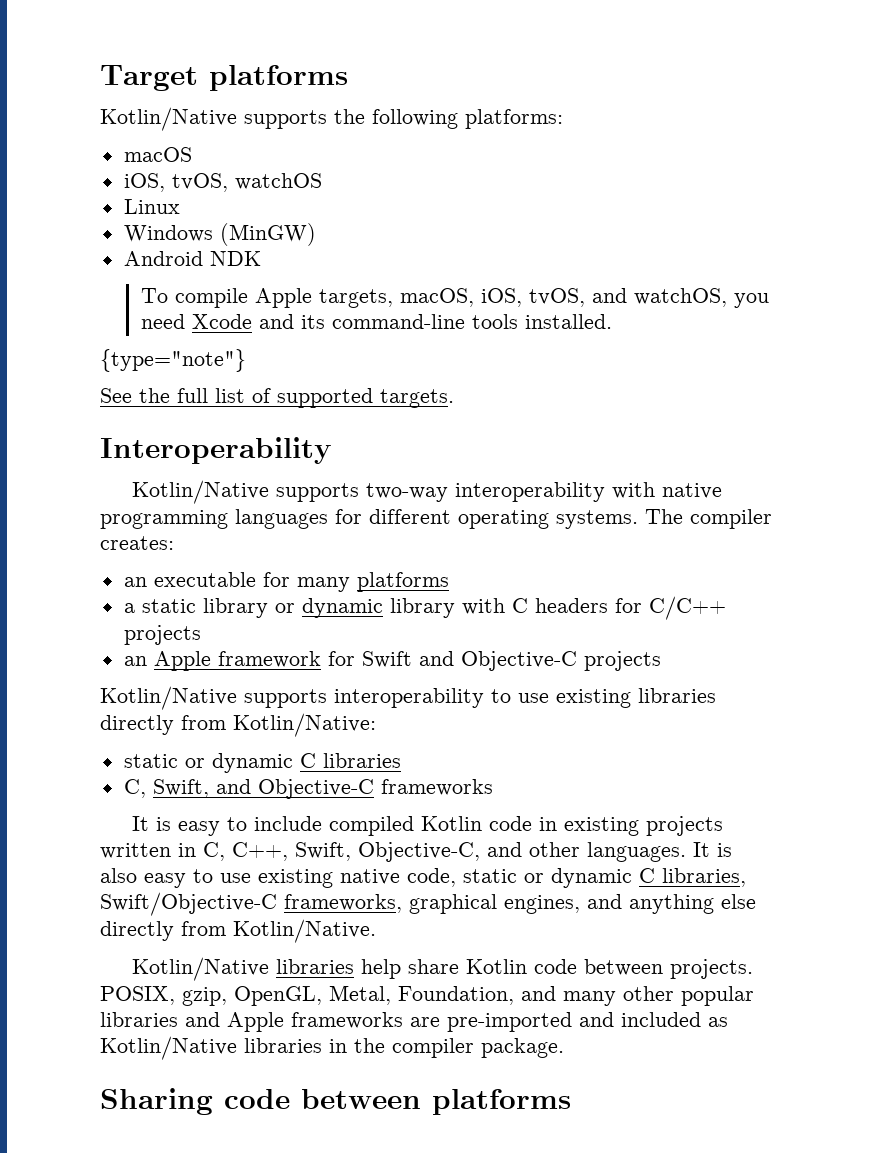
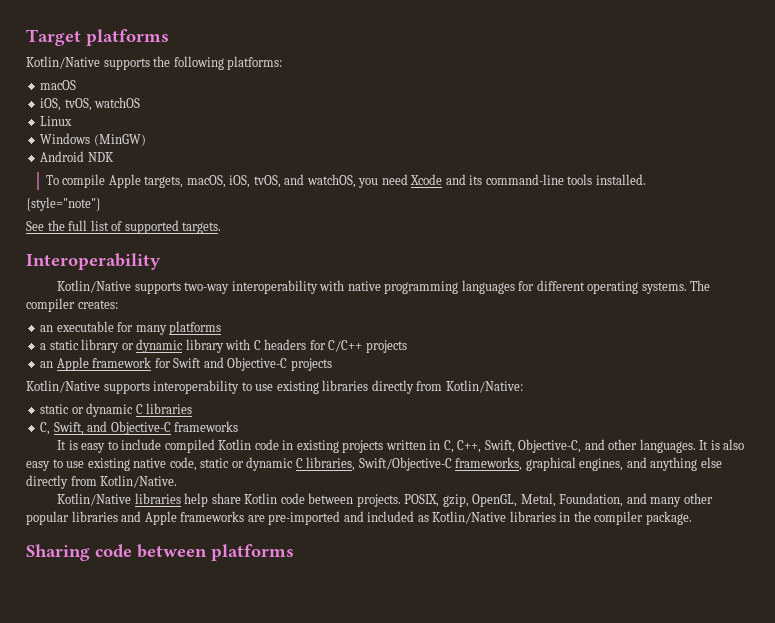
[100,349,246,372] {type="note"} -> [26,197,101,211] {style="note"}

